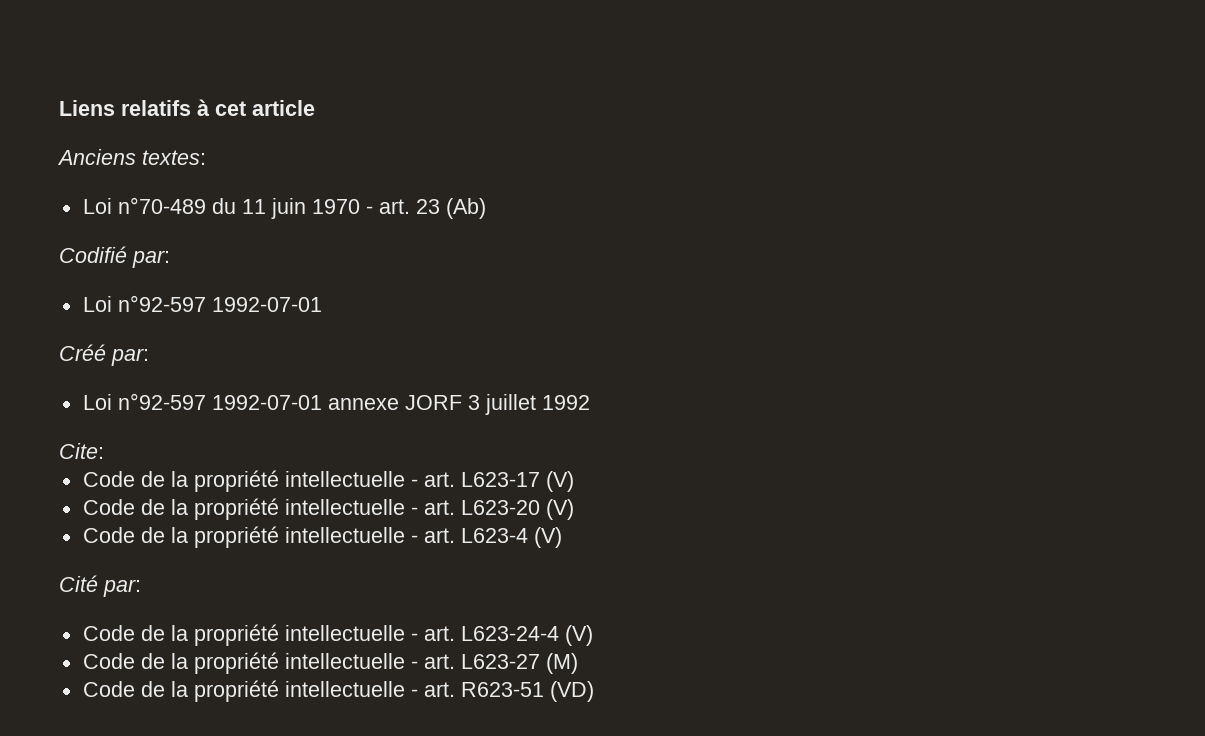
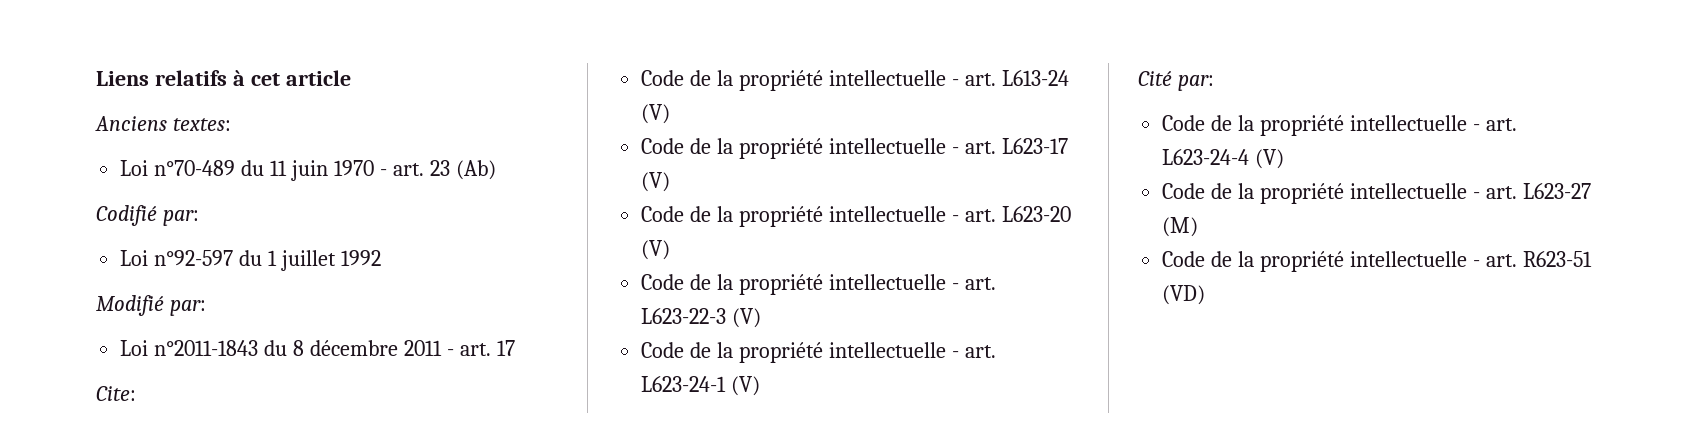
[211,297,322,312] [59,344,149,366] [82,393,590,415] [59,443,104,459] 1992-07-01 // Créé par: // Loi n°92-597 1992-07-01 annexe JORF 3 juillet 1992 // Cite: -> [239,250,381,271] [96,295,206,316] [120,340,515,356] [96,386,136,401] [641,70,1069,91] [641,104,671,124] du 1 juillet 1992 // Modifié par: // Loi n°2011-1843 du 8 décembre 2011 - art. 17 // Cite: // Code de la propriété intellectuelle - art. L613-24 (V)
[460,528,528,543] L623-4 -> [641,308,762,328] [641,342,996,363] [641,376,727,392] L623-22-3 (V) // Code de la propriété intellectuelle - art. L623-24-1

